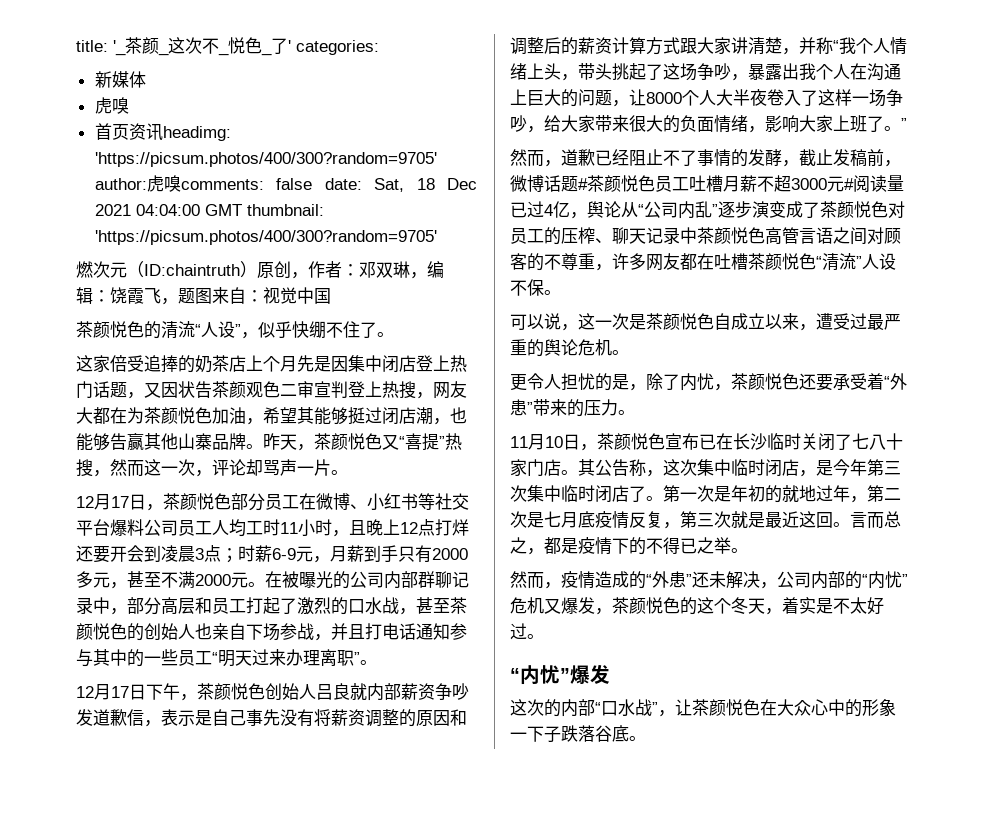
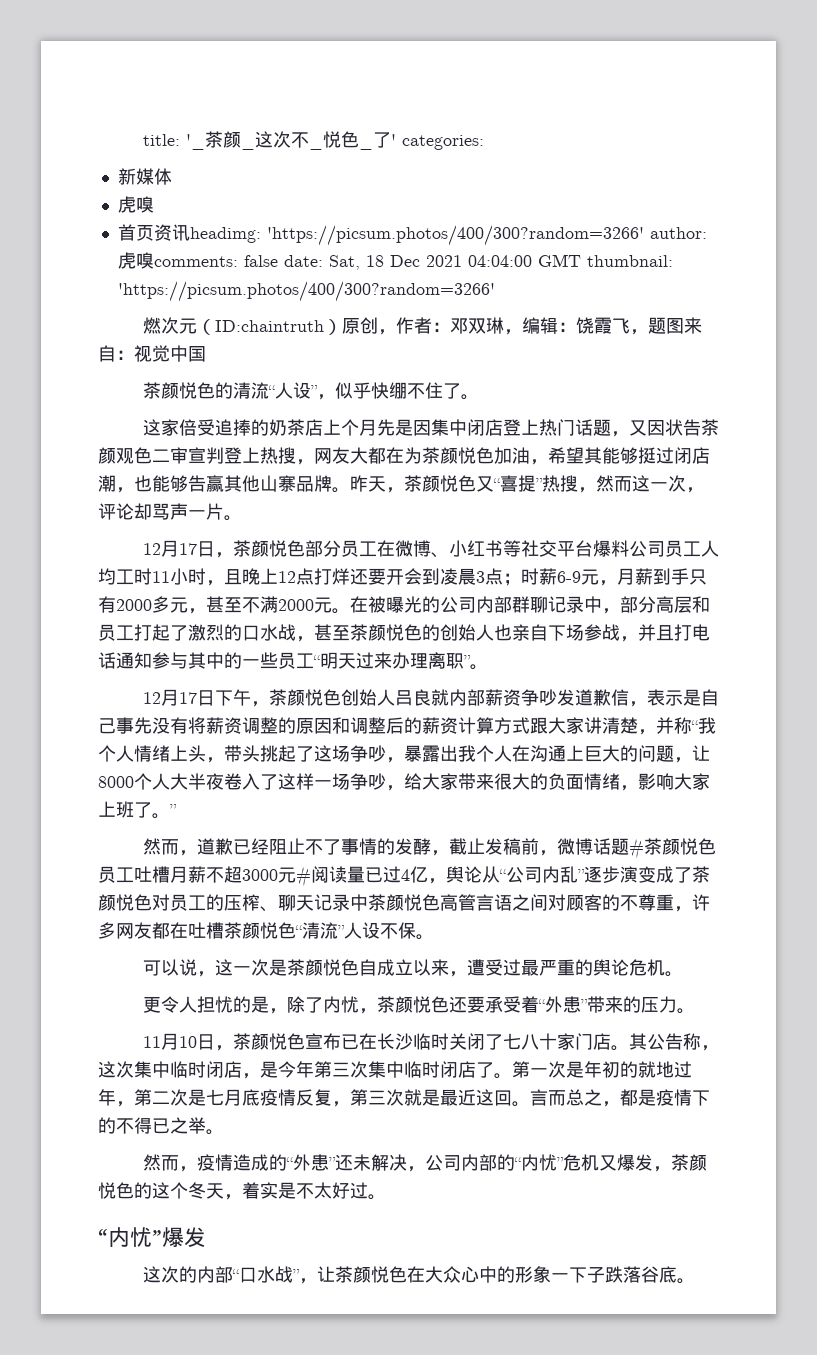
[94,152,437,167] 'https://picsum.photos/400/300?random=9705' -> [266,225,644,246] 'https://picsum.photos/400/300?random=3266'
[94,230,437,245] 'https://picsum.photos/400/300?random=9705' -> [117,281,495,302] 'https://picsum.photos/400/300?random=3266'

